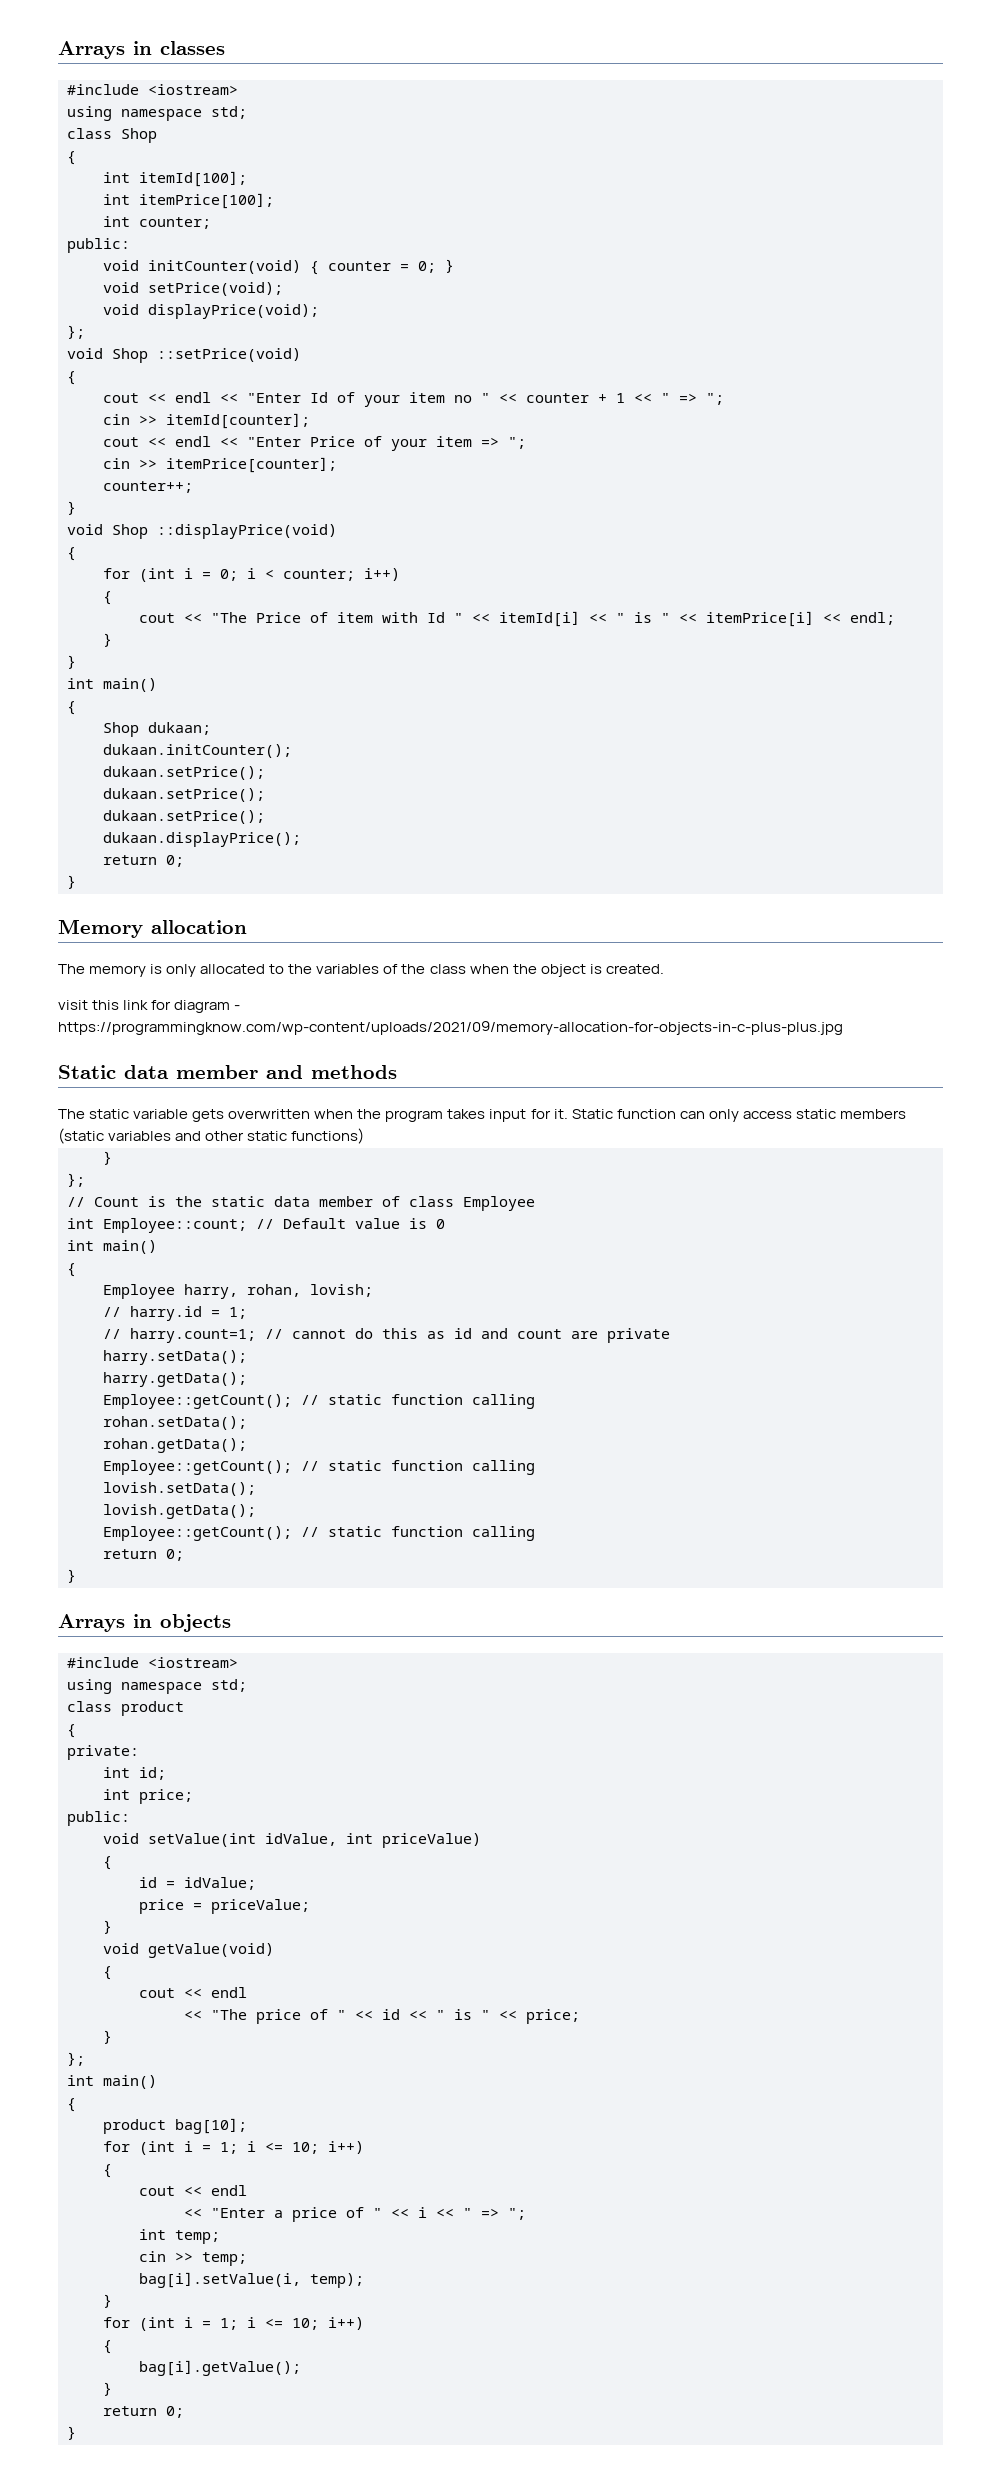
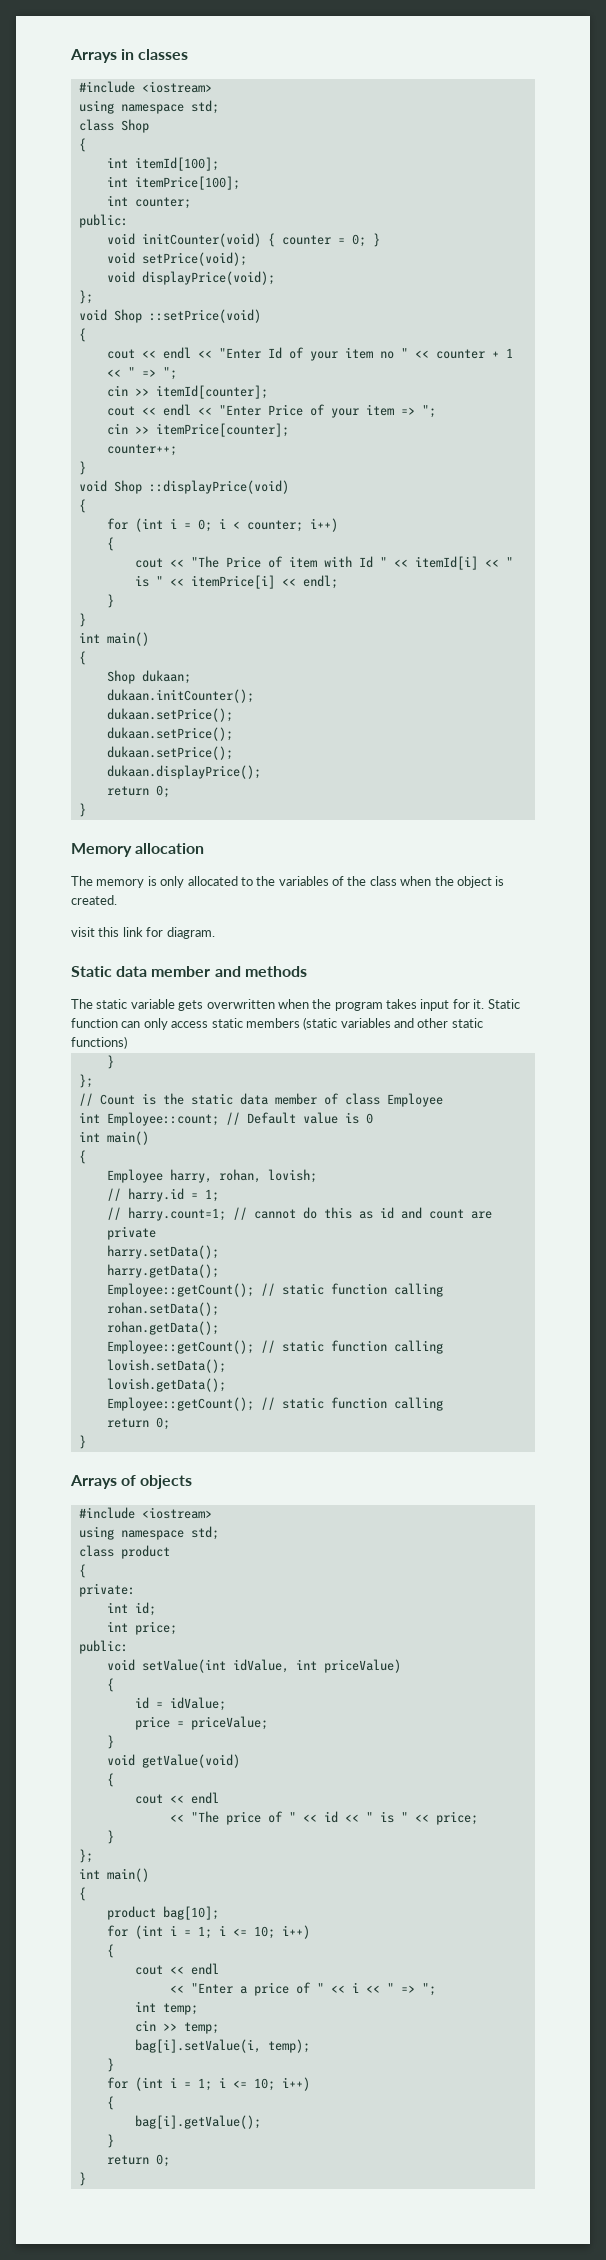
[174,1000,241,1013] [58,1021,843,1035] diagram - https://programmingknow.com/wp-content/uploads/2021/09/memory-allocation-for-objects-in-c-plus-plus.jpg -> [166,927,215,939] diagram.
[133,1614,152,1628] in -> [121,1475,137,1486] of

